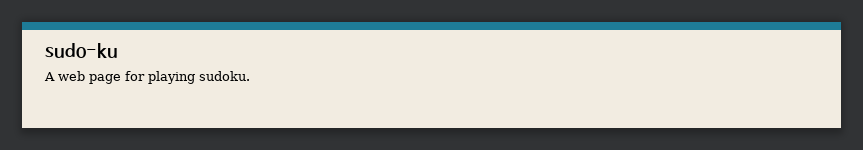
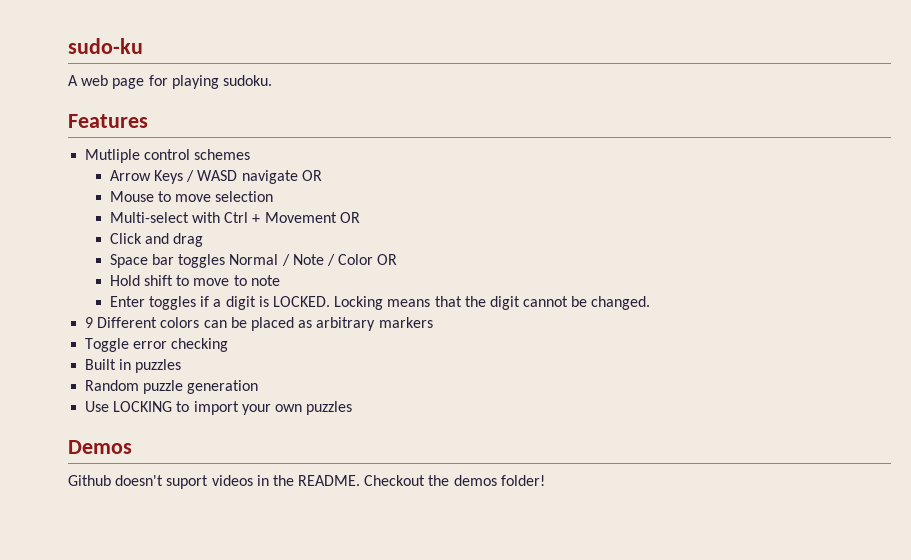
(250, 76) none -> [68,114,148,128] [85,149,251,163] [109,170,322,184] [109,191,274,202] [109,212,360,223] [109,233,204,247] [109,254,398,268] [109,275,280,286] [109,296,651,310] [85,317,433,331] [85,338,229,352] [85,359,182,373] [85,380,259,394] [85,401,353,415] [68,440,132,454] [68,475,545,489] // Features // Mutliple control schemes // Arrow Keys / WASD navigate OR // Mouse to move selection // Multi-select with Ctrl + Movement OR // Click and drag // Space bar toggles Normal / Note / Color OR // Hold shift to move to note // Enter toggles if a digit is LOCKED. Locking means that the digit cannot be changed. // 9 Different colors can be placed as arbitrary markers // Toggle error checking // Built in puzzles // Random puzzle generation // Use LOCKING to import your own puzzles // Demos // Github doesn't suport videos in the README. Checkout the demos folder!

